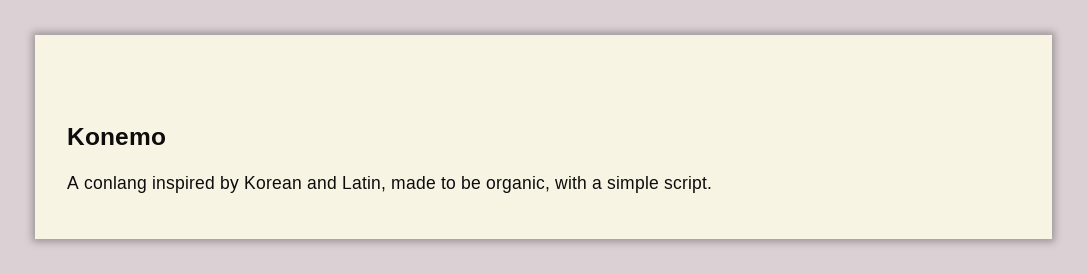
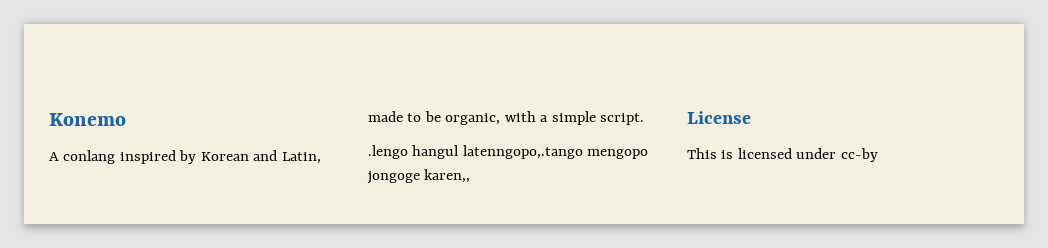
(712, 184) none -> [368,145,649,159] [367,169,471,184] [687,111,751,124] [687,148,878,162] // .lengo hangul latenngopo,.tango mengopo jongoge karen,, // License // This is licensed under cc-by

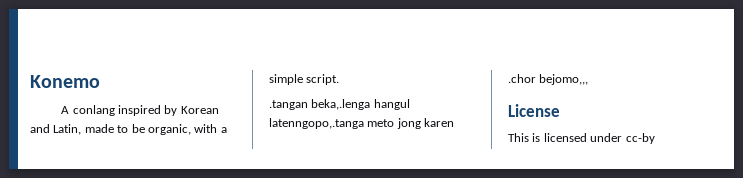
[368,145,649,159] [367,169,471,184] .lengo hangul latenngopo,.tango mengopo jongoge karen,, -> [269,99,410,110] [269,118,455,129] [508,74,589,85] .tangan beka,.lenga hangul latenngopo,.tanga meto jong karen .chor bejomo,,,

